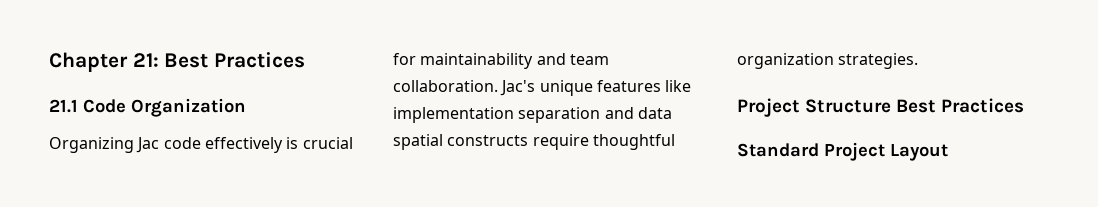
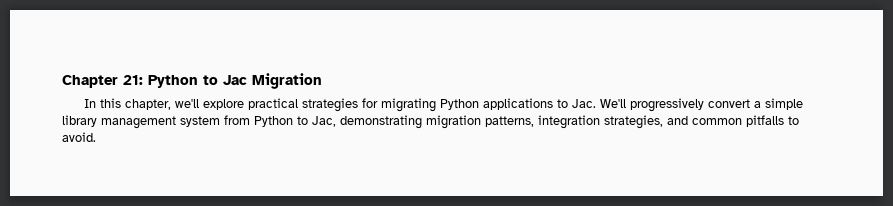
[164,52,306,68] [49,98,246,117] [49,137,353,153] [393,53,609,69] [393,80,692,96] [393,107,672,123] [393,134,675,150] [737,53,919,69] [737,98,1025,117] [737,142,948,161] Best Practices // 21.1 Code Organization // Organizing Jac code effectively is crucial for maintainability and team collaboration. Jac's unique features like implementation separation and data spatial constructs require thoughtful organization strategies. // Project Structure Best Practices // Standard Project Layout -> [148,73,322,89] [83,98,803,112] [62,115,799,129] [62,132,96,142] Python to Jac Migration // In this chapter, we'll explore practical strategies for migrating Python applications to Jac. We'll progressively convert a simple library management system from Python to Jac, demonstrating migration patterns, integration strategies, and common pitfalls to avoid.

